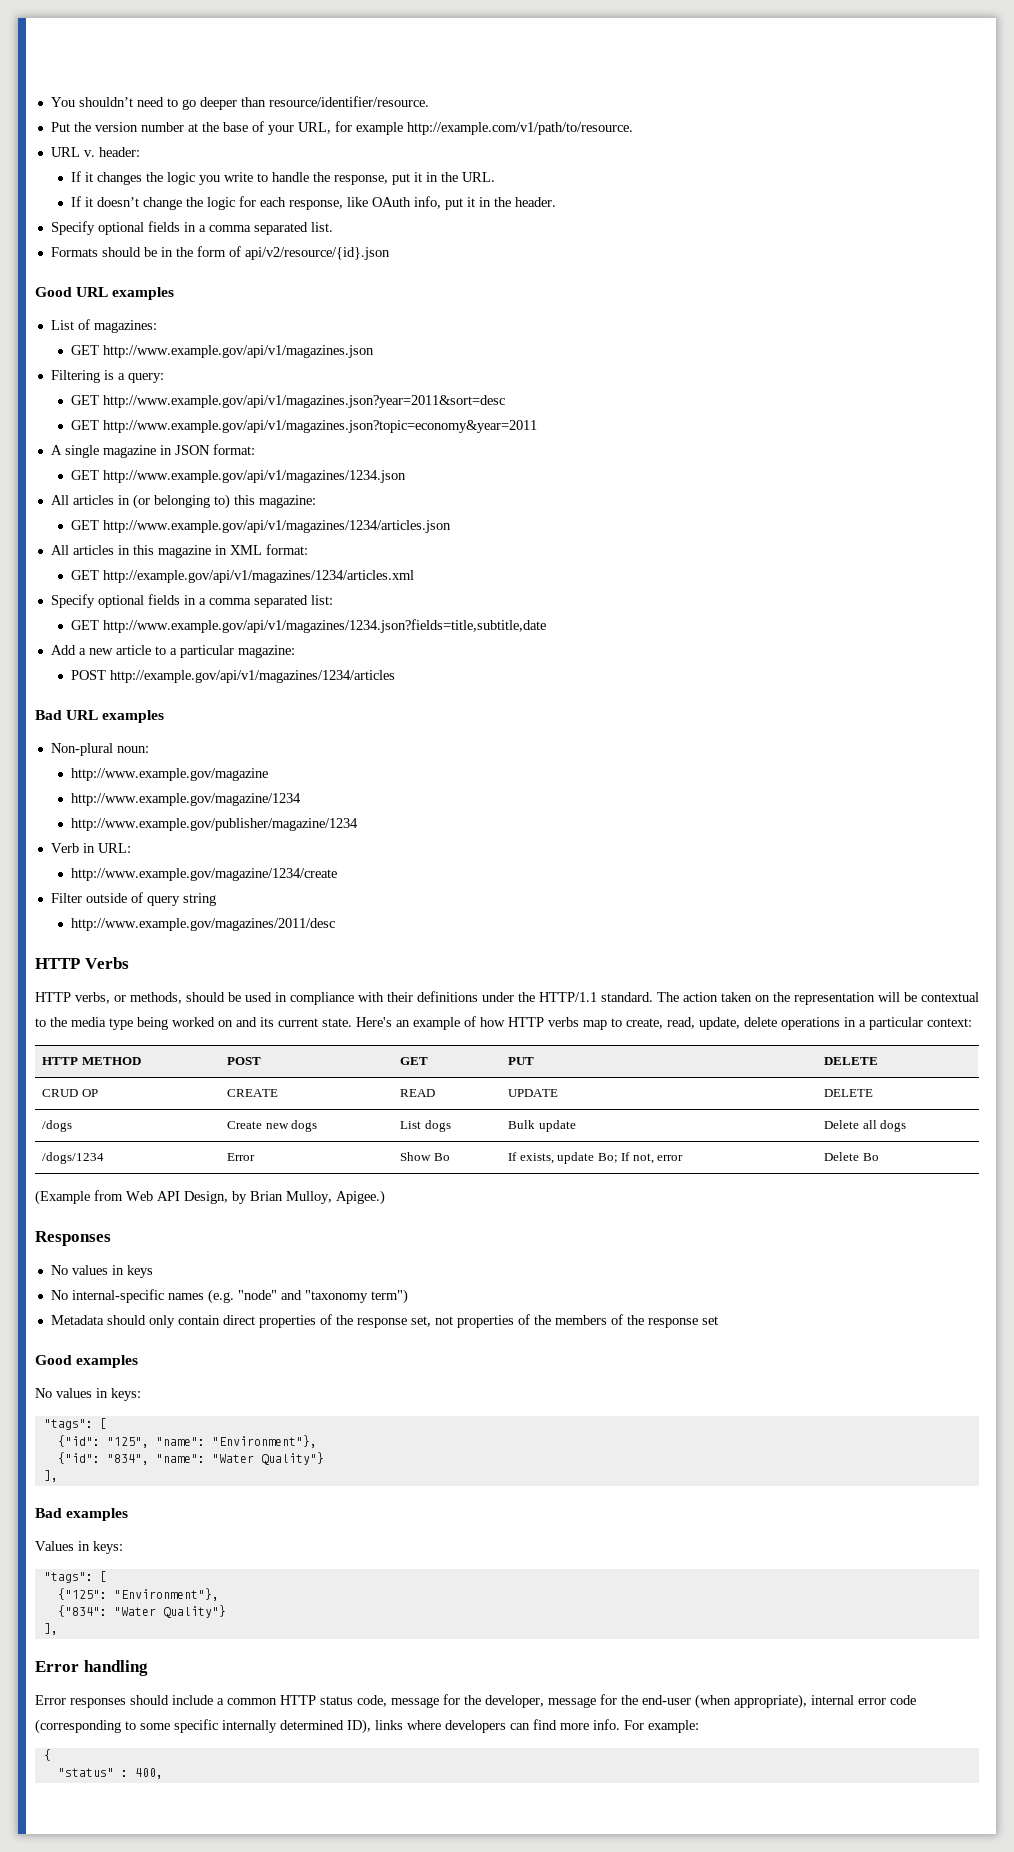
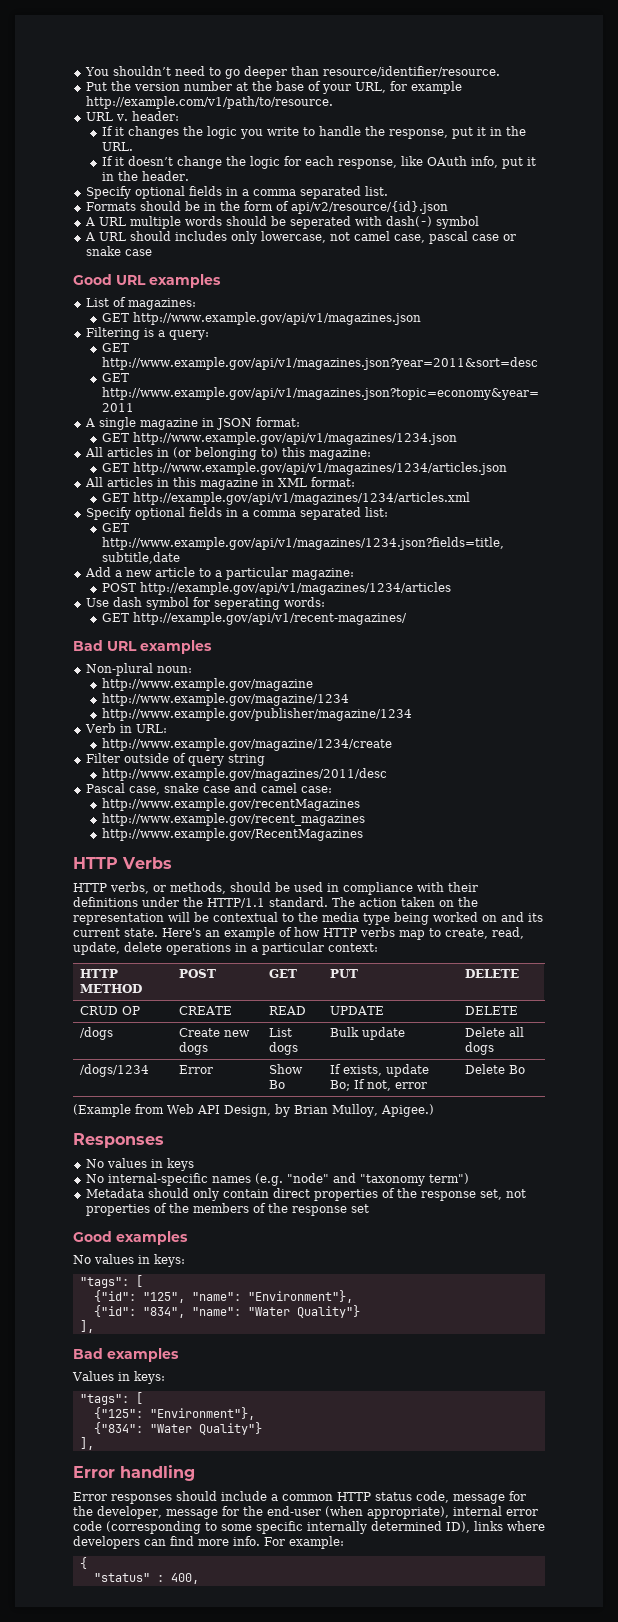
(390, 253) none -> [84,216,479,229] [84,231,516,244] [85,246,152,256] // A URL multiple words should be seperated with dash(-) symbol // A URL should includes only lowercase, not camel case, pascal case or snake case
(396, 676) none -> [85,597,325,610] [101,612,407,625] // Use dash symbol for seperating words: // GET http://example.gov/api/v1/recent-magazines/
(336, 924) none -> [85,783,332,795] [101,798,360,811] [101,813,365,826] [101,828,363,841] // Pascal case, snake case and camel case: // http://www.example.gov/recentMagazines // http://www.example.gov/recent_magazines // http://www.example.gov/RecentMagazines

